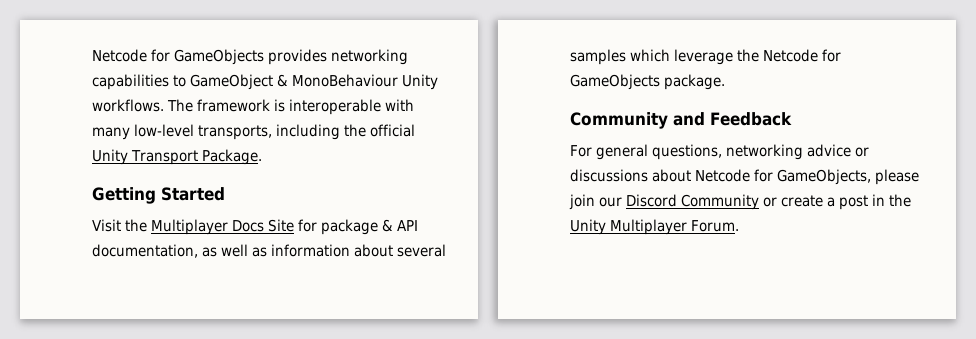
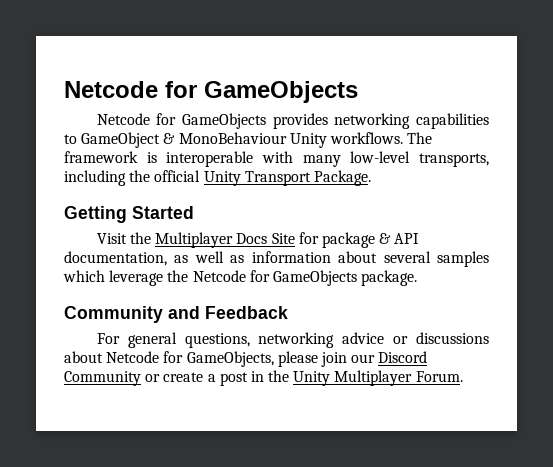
[92,49,264,65] Netcode for GameObjects -> [64,81,358,103] [96,113,267,129] Netcode for GameObjects // Netcode for GameObjects

